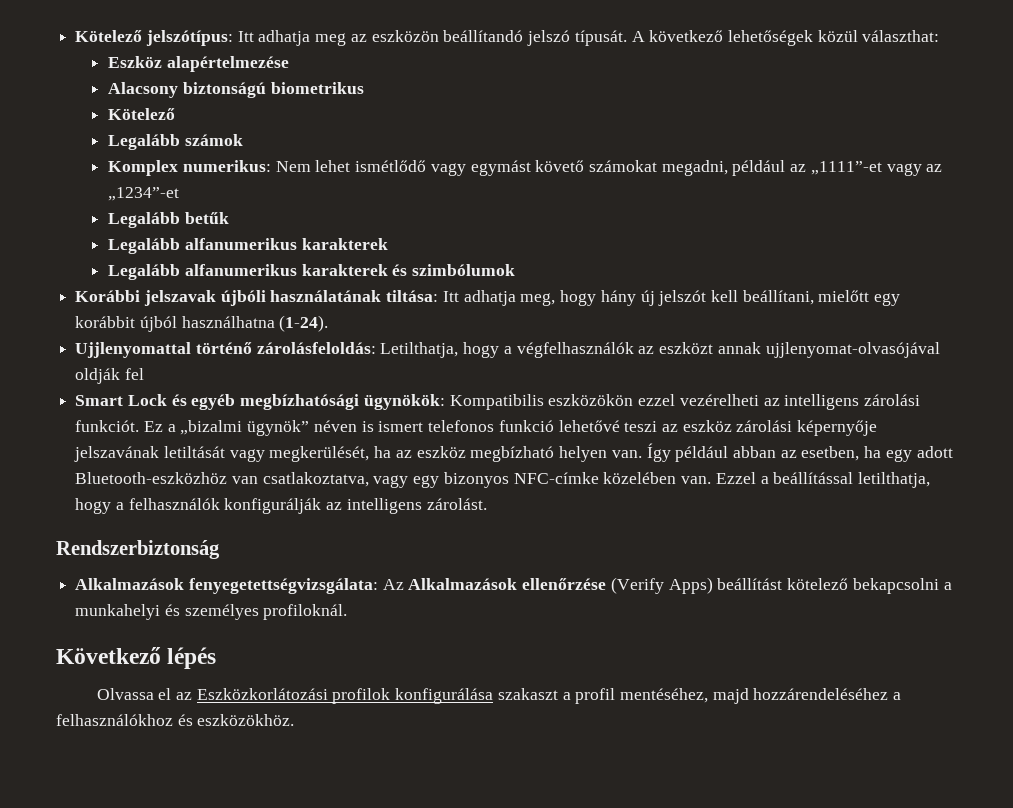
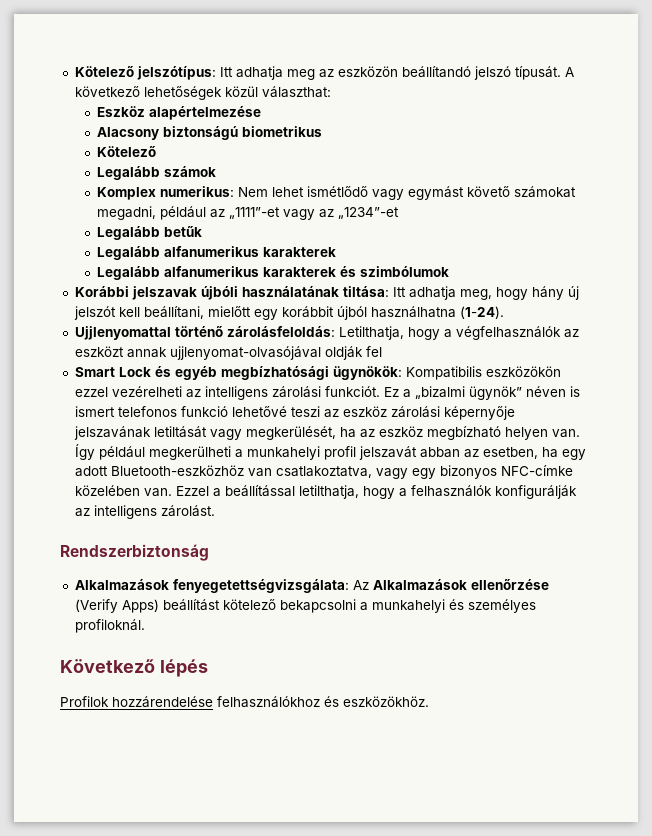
(729, 454) none -> [148,446,417,460] megkerülheti a munkahelyi profil jelszavát
[96,688,902,704] Olvassa el az Eszközkorlátozási profilok konfigurálása szakaszt a profil mentéséhez, majd hozzárendeléséhez a -> [60,696,213,708] Profilok hozzárendelése

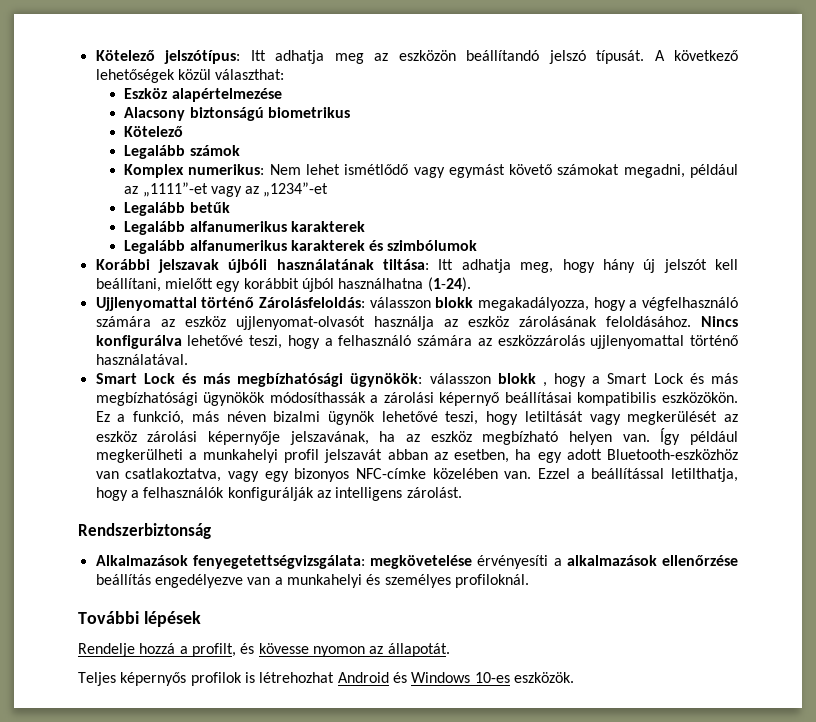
[226,326,579,340] [74,346,382,360] [74,366,217,380] zárolásfeloldás: Letilthatja, hogy a végfelhasználók az eszközt annak ujjlenyomat-olvasójával oldják fel // Smart Lock és egyéb -> [258,297,738,311] [95,316,738,330] [95,335,738,349] [95,354,188,365] [95,373,231,384] Zárolásfeloldás: válasszon blokk megakadályozza, hogy a végfelhasználó számára az eszköz ujjlenyomat-olvasót használja az eszköz zárolásának feloldásához. Nincs konfigurálva lehetővé teszi, hogy a felhasználó számára az eszközzárolás ujjlenyomattal történő használatával. // Smart Lock és más
[405,366,561,380] [74,386,580,400] [74,406,515,420] [73,426,336,440] Kompatibilis eszközökön ezzel vezérelheti az intelligens zárolási funkciót. Ez a „bizalmi ügynök” néven is ismert telefonos funkció lehetővé teszi az eszköz zárolási képernyője jelszavának letiltását vagy megkerülését, -> [429,373,738,387] [95,392,738,406] [95,411,738,425] [95,431,369,445] válasszon blokk , hogy a Smart Lock és más megbízhatósági ügynökök módosíthassák a zárolási képernyő beállításai kompatibilis eszközökön. Ez a funkció, más néven bizalmi ügynök lehetővé teszi, hogy letiltását vagy megkerülését az eszköz zárolási képernyője jelszavának,
[352,579,549,590] [74,599,356,613] Az Alkalmazások ellenőrzése (Verify Apps) beállítást kötelező bekapcsolni -> [370,555,738,569] [95,574,271,588] megkövetelése érvényesíti a alkalmazások ellenőrzése beállítás engedélyezve van
[60,659,208,677] [60,696,429,708] Következő lépés // Profilok hozzárendelése felhasználókhoz és eszközökhöz. -> [78,611,201,627] [78,643,450,657] [78,672,574,686] További lépések // Rendelje hozzá a profilt, és kövesse nyomon az állapotát. // Teljes képernyős profilok is létrehozhat Android és Windows 10-es eszközök.

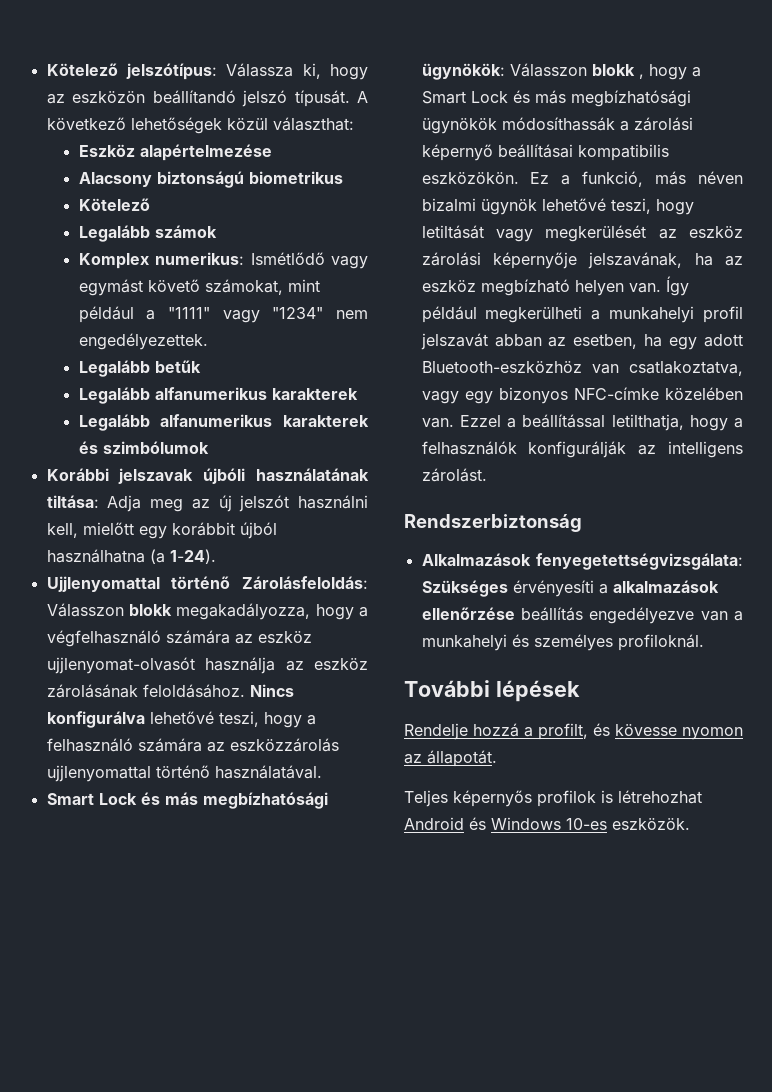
[250,50,364,64] Itt adhatja meg -> [226,63,368,80] Válassza ki, hogy
[269,164,739,178] [124,182,329,197] Nem lehet ismétlődő vagy egymást követő számokat megadni, például az „1111”-et vagy az „1234”-et -> [250,252,369,269] [78,279,320,296] [78,306,368,323] [78,333,208,350] Ismétlődő vagy egymást követő számokat, mint például a "1111" vagy "1234" nem engedélyezettek.
[438,259,738,273] [95,278,161,292] Itt adhatja meg, hogy hány új jelszót kell beállítani, -> [107,495,368,512] [46,523,78,538] Adja meg az új jelszót használni kell,
[427,277,471,292] (1-24). -> [149,549,216,564] (a 1-24).
[369,297,431,308] válasszon -> [46,603,124,617] Válasszon
[429,373,491,384] válasszon -> [509,63,587,77] Válasszon
[370,555,473,569] megkövetelése -> [421,580,508,597] Szükséges

